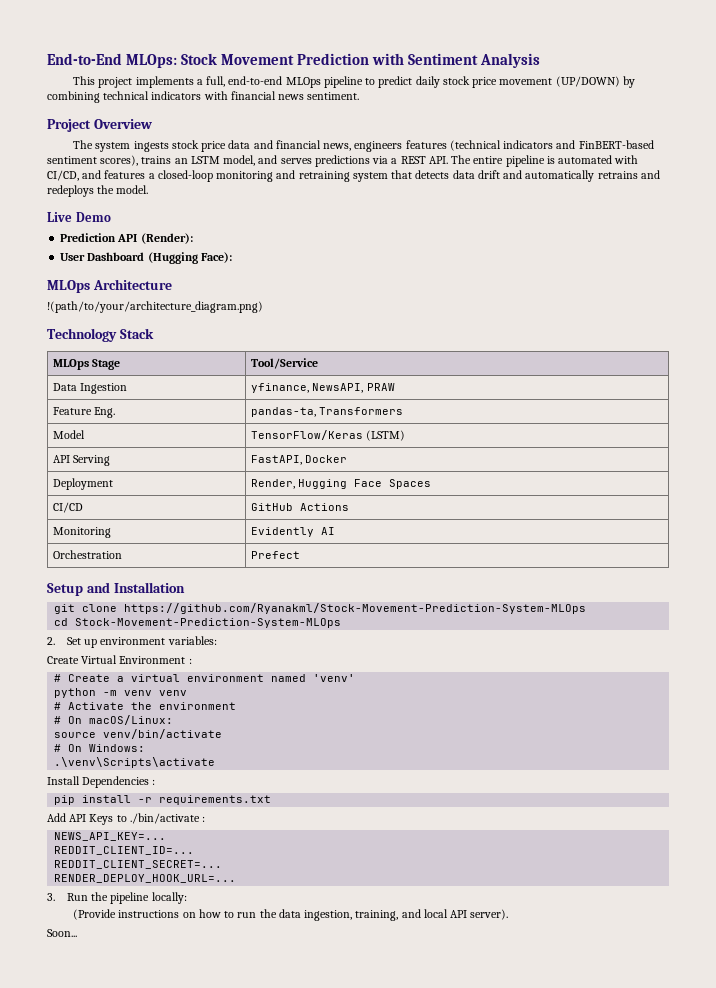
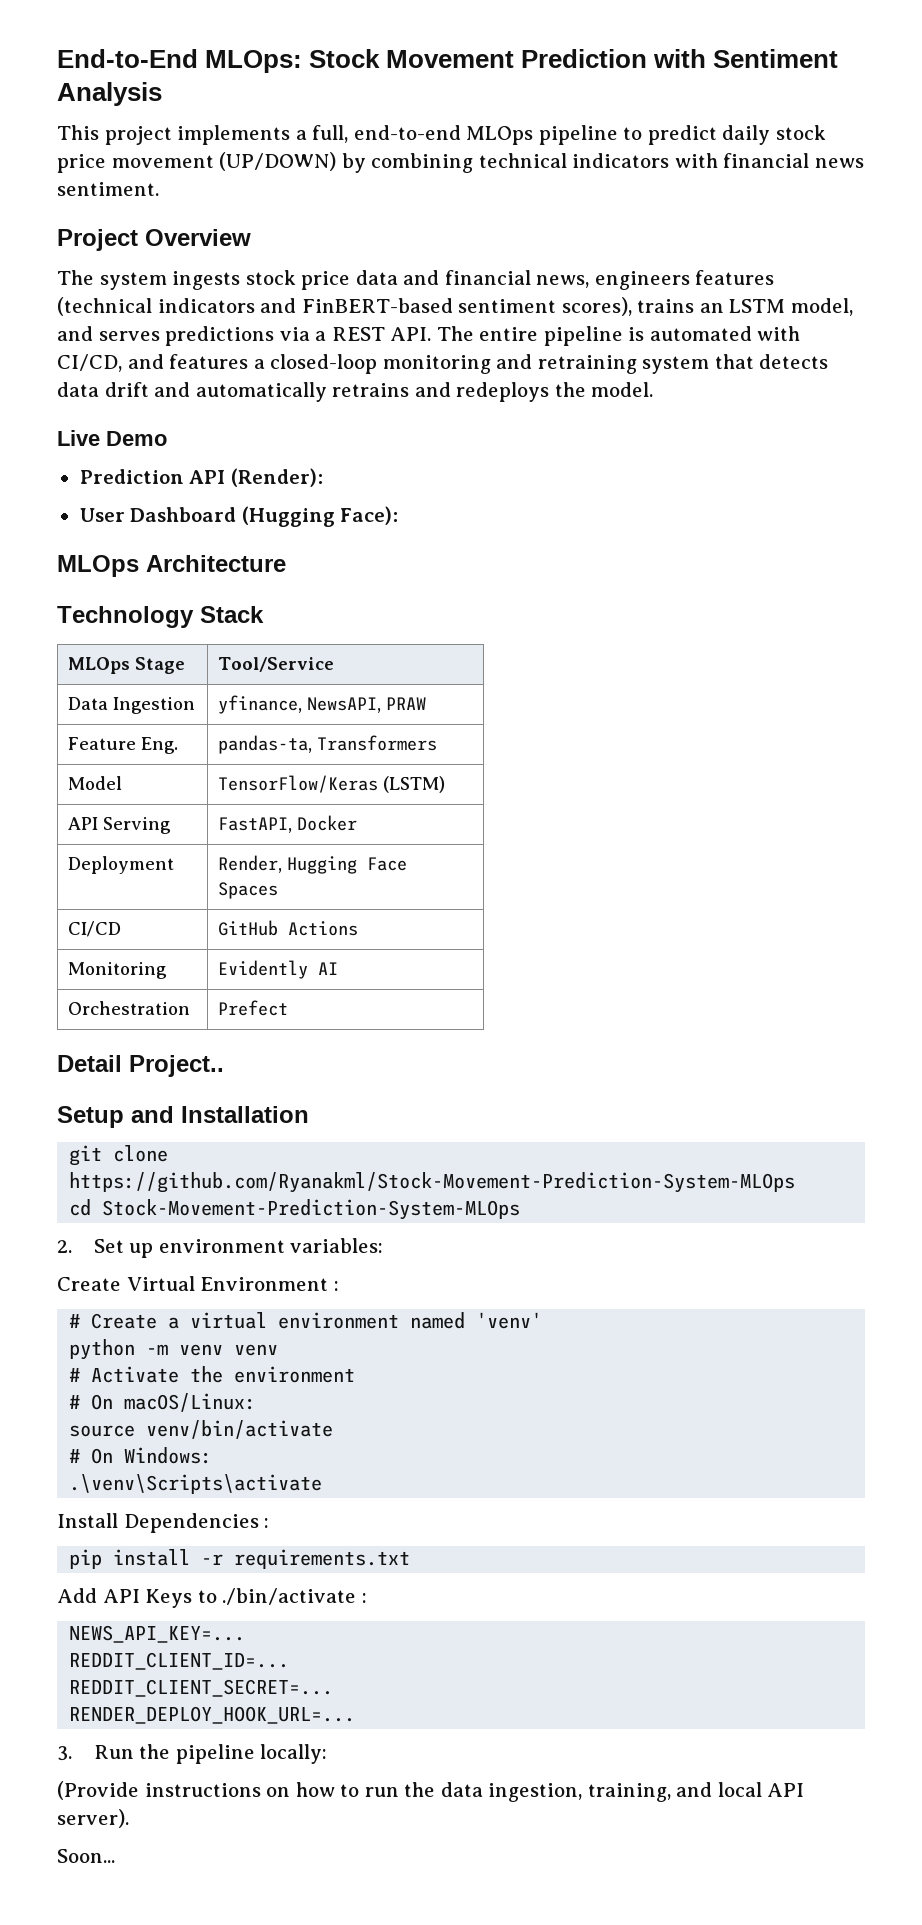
[47,301,263,313] // !(path/to/your/architecture_diagram.png) -> (286, 563) none
(301, 555) none -> [57,1055,224,1077] // Detail Project..

